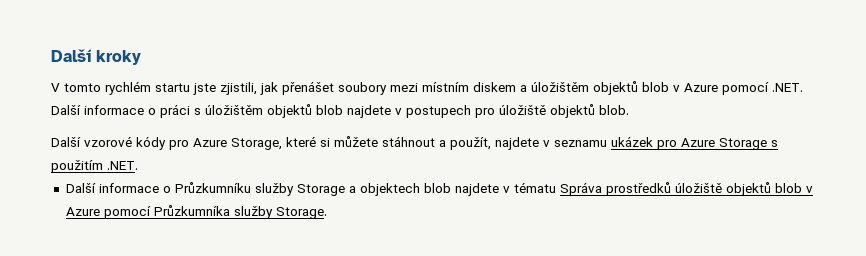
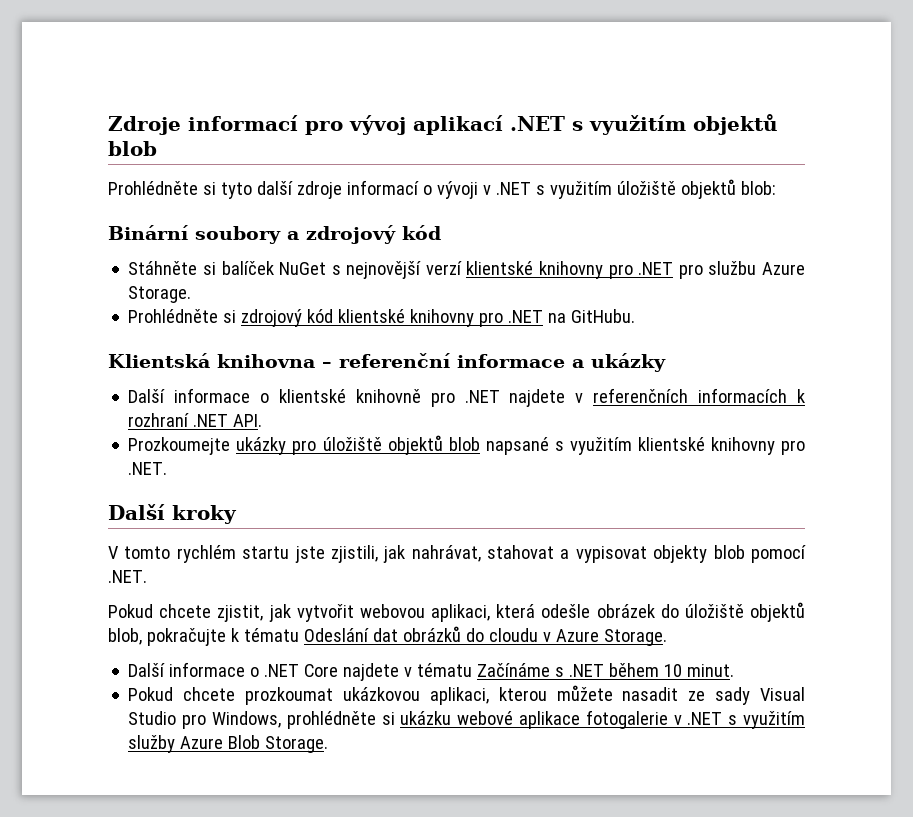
(51, 55) none -> [108,114,778,135] [108,141,157,156] [108,179,776,199] [108,225,441,244] [128,261,805,279] [128,286,192,303] [128,309,636,327] [108,353,666,372] [128,388,805,407] [128,413,263,427] [128,435,805,455] [128,462,168,475] Zdroje informací pro vývoj aplikací .NET s využitím objektů blob // Prohlédněte si tyto další zdroje informací o vývoji v .NET s využitím úložiště objektů blob: // Binární soubory a zdrojový kód // Stáhněte si balíček NuGet s nejnovější verzí klientské knihovny pro .NET pro službu Azure Storage. // Prohlédněte si zdrojový kód klientské knihovny pro .NET na GitHubu. // Klientská knihovna – referenční informace a ukázky // Další informace o klientské knihovně pro .NET najdete v referenčních informacích k rozhraní .NET API. // Prozkoumejte ukázky pro úložiště objektů blob napsané s využitím klientské knihovny pro .NET. //
[282,81,803,95] [51,104,629,118] [51,136,778,150] [51,160,138,173] [65,182,813,196] [65,205,273,219] přenášet soubory mezi místním diskem a úložištěm objektů blob v Azure pomocí .NET. Další informace o práci s úložištěm objektů blob najdete v postupech pro úložiště objektů blob. // Další vzorové kódy pro Azure Storage, které si můžete stáhnout a použít, najdete v seznamu ukázek pro Azure Storage s použitím .NET. // Další informace o Průzkumníku služby Storage a objektech blob najdete v tématu Správa prostředků úložiště objektů blob v Azure pomocí Průzkumníka služby -> [411,545,807,563] [108,570,147,583] [108,602,805,622] [108,626,667,646] [128,662,735,681] [128,685,805,705] [128,710,805,729] [128,735,261,753] nahrávat, stahovat a vypisovat objekty blob pomocí .NET. // Pokud chcete zjistit, jak vytvořit webovou aplikaci, která odešle obrázek do úložiště objektů blob, pokračujte k tématu Odeslání dat obrázků do cloudu v Azure Storage. // Další informace o .NET Core najdete v tématu Začínáme s .NET během 10 minut. // Pokud chcete prozkoumat ukázkovou aplikaci, kterou můžete nasadit ze sady Visual Studio pro Windows, prohlédněte si ukázku webové aplikace fotogalerie v .NET s využitím služby Azure Blob

